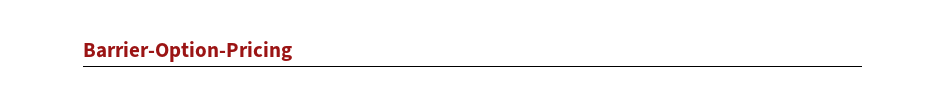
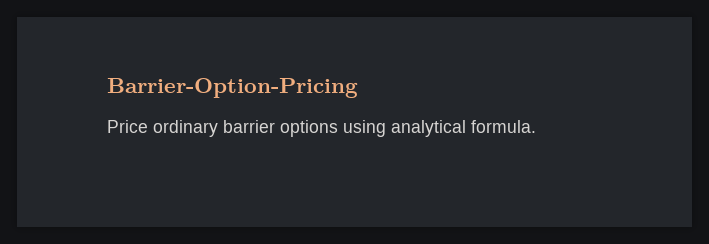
(292, 51) none -> [107,120,536,137] // Price ordinary barrier options using analytical formula.

